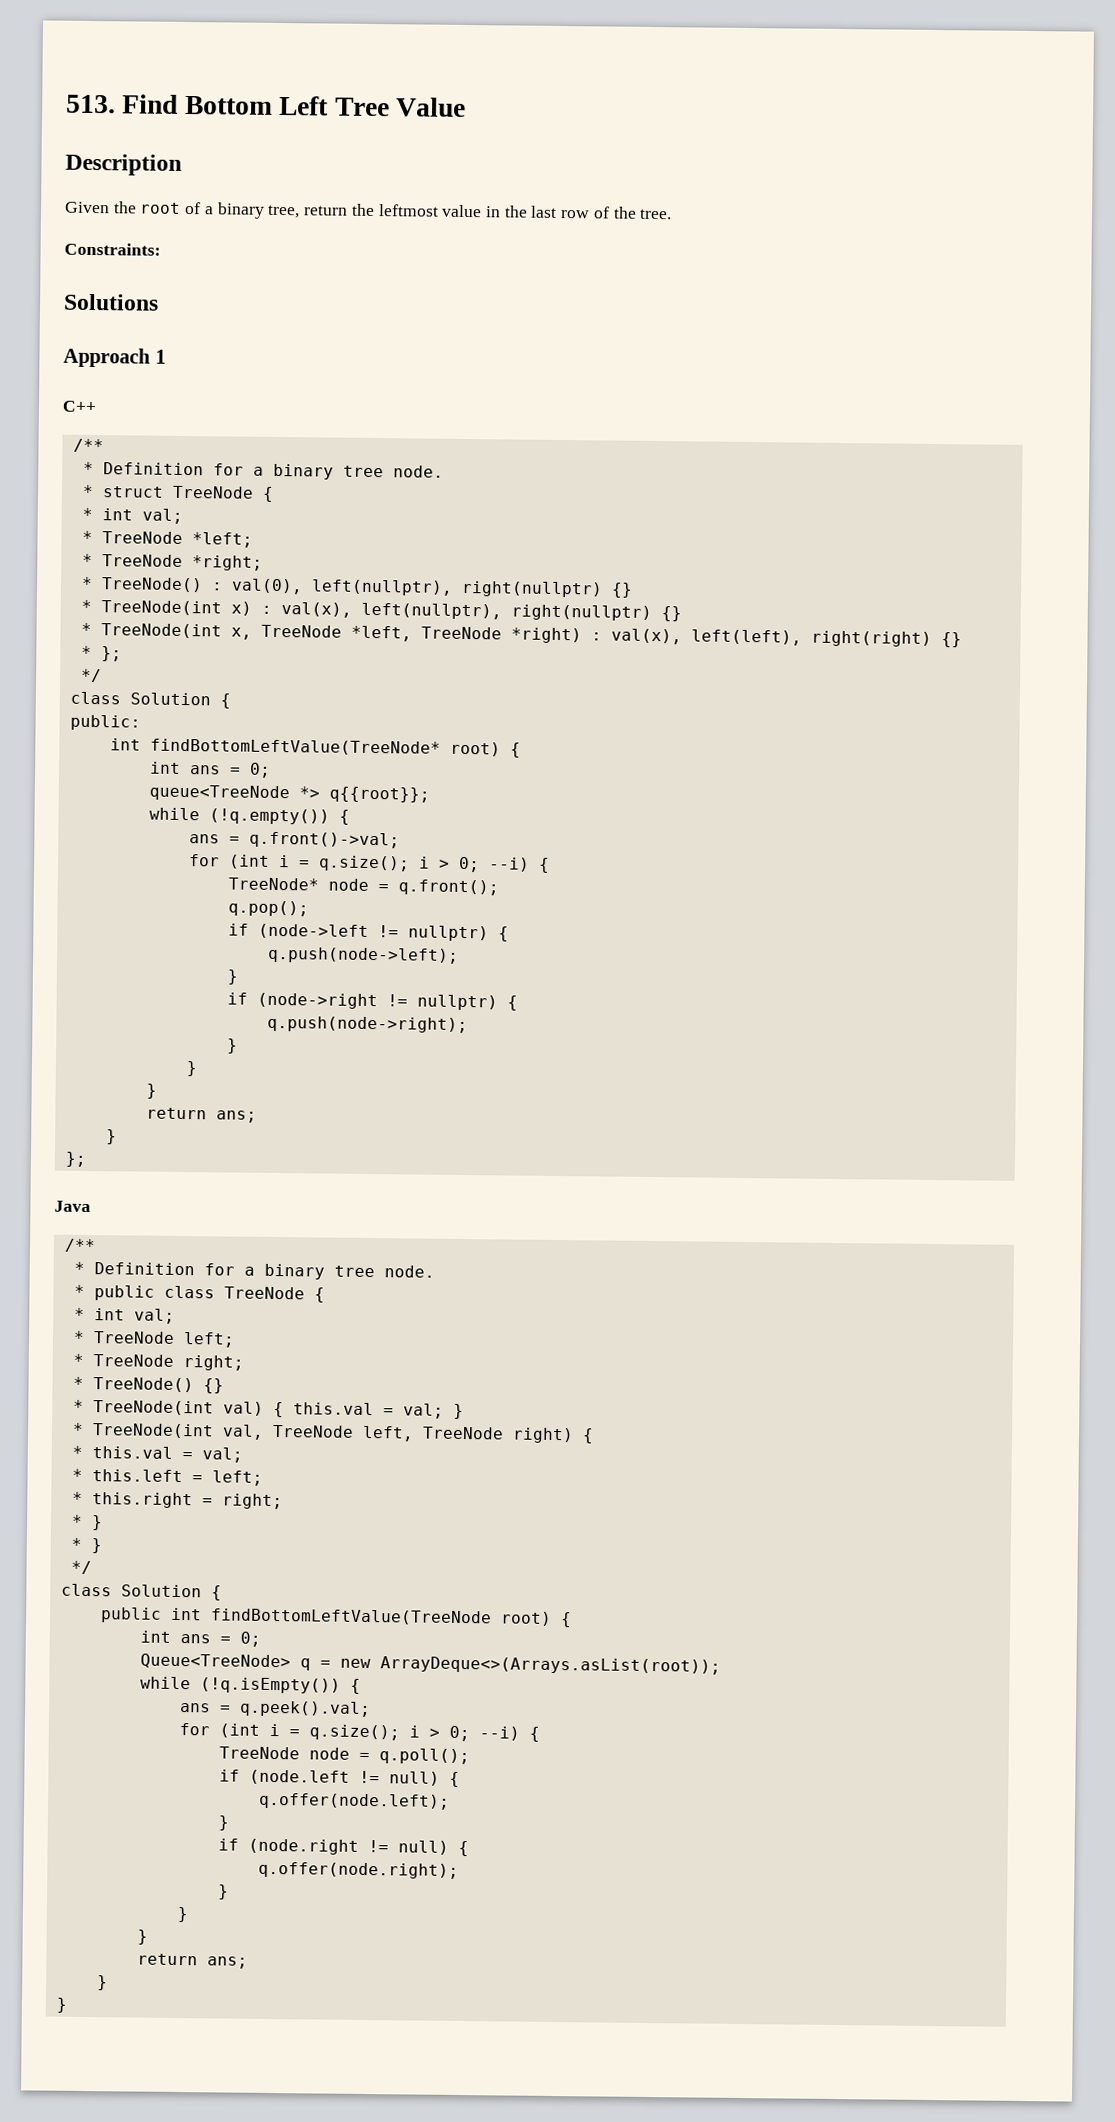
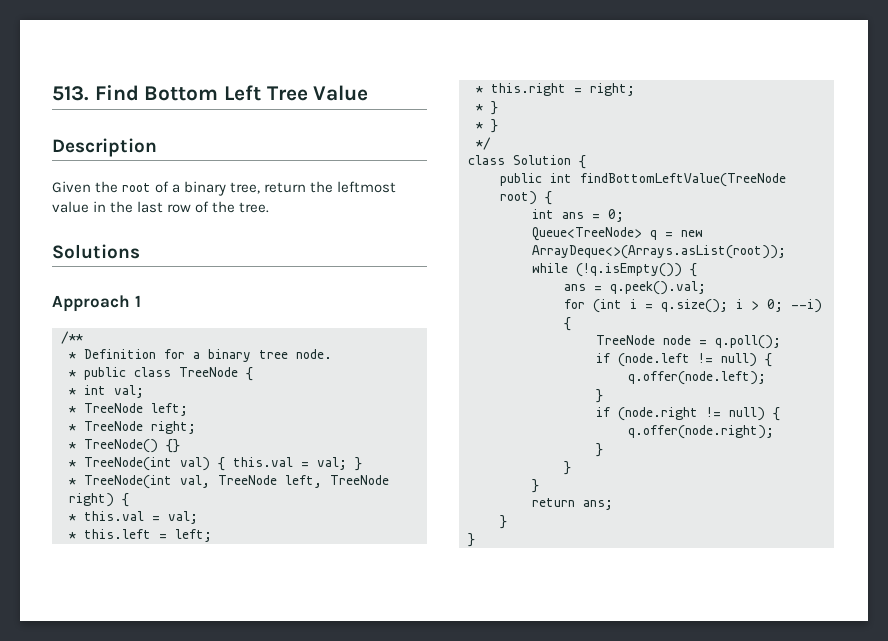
[64,242,161,256] // Constraints: -> (270, 207) none
[62,400,96,413] [72,438,104,453] [82,461,444,480] [81,484,274,502] [81,507,183,524] [81,530,253,548] [81,553,263,571] [80,576,633,598] [80,599,682,622] [80,622,962,648] [80,645,122,662] [80,668,102,683] [69,691,231,709] [69,714,141,731] [109,738,521,758] [149,761,271,778] [148,784,430,803] [148,807,350,825] [188,831,400,849] [188,854,550,873] [227,877,499,896] [227,900,309,917] [227,923,509,942] [267,946,459,964] [226,969,238,985] [226,992,518,1011] [266,1015,468,1034] [226,1038,238,1054] [185,1061,197,1077] [145,1083,157,1099] [145,1107,257,1123] [105,1129,117,1145] [64,1151,87,1167] [54,1200,91,1213] // C++ // /** // * Definition for a binary tree node. // * struct TreeNode { // * int val; // * TreeNode *left; // * TreeNode *right; // * TreeNode() : val(0), left(nullptr), right(nullptr) {} // * TreeNode(int x) : val(x), left(nullptr), right(nullptr) {} // * TreeNode(int x, TreeNode *left, TreeNode *right) : val(x), left(left), right(right) {} // * }; // */ // class Solution { // public: // int findBottomLeftValue(TreeNode* root) { // int ans = 0; // queue<TreeNode *> q{{root}}; // while (!q.empty()) { // ans = q.front()->val; // for (int i = q.size(); i > 0; --i) { // TreeNode* node = q.front(); // q.pop(); // if (node->left != nullptr) { // q.push(node->left); // } // if (node->right != nullptr) { // q.push(node->right); // } // } // } // return ans; // } // }; // Java -> (141, 301) none

